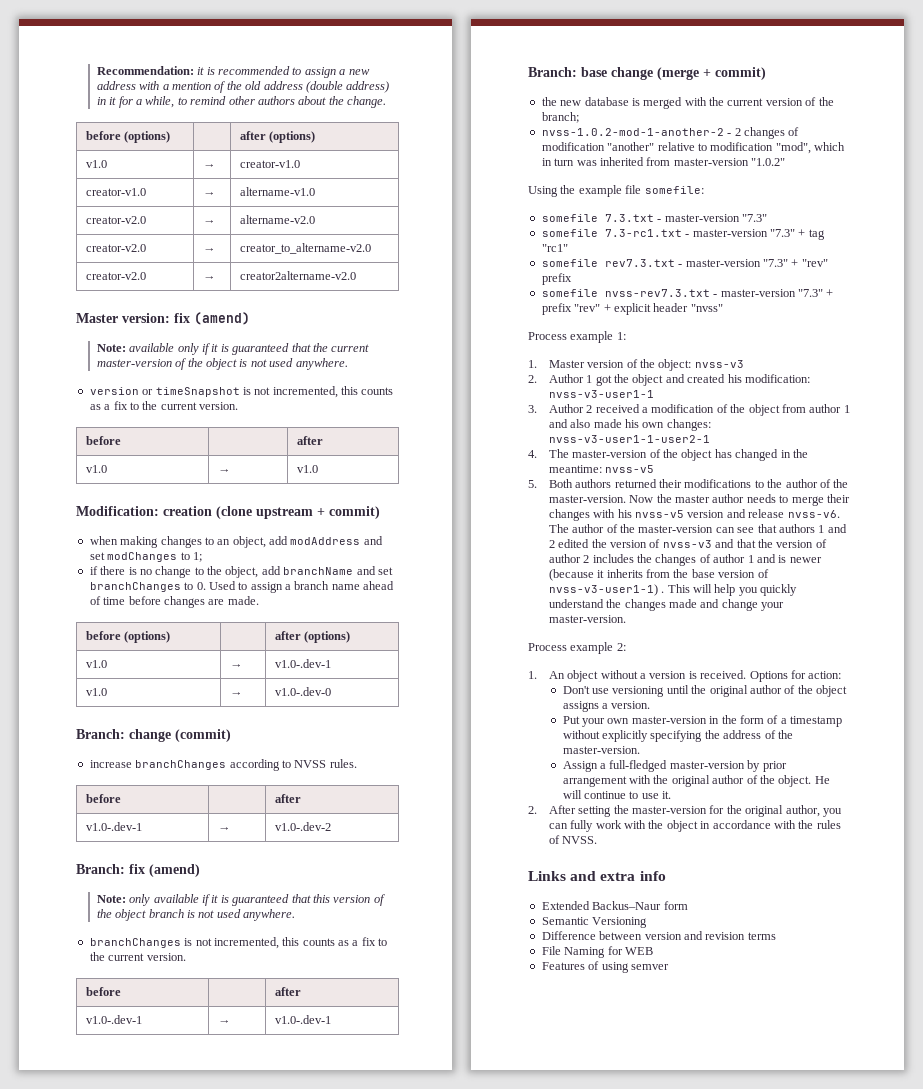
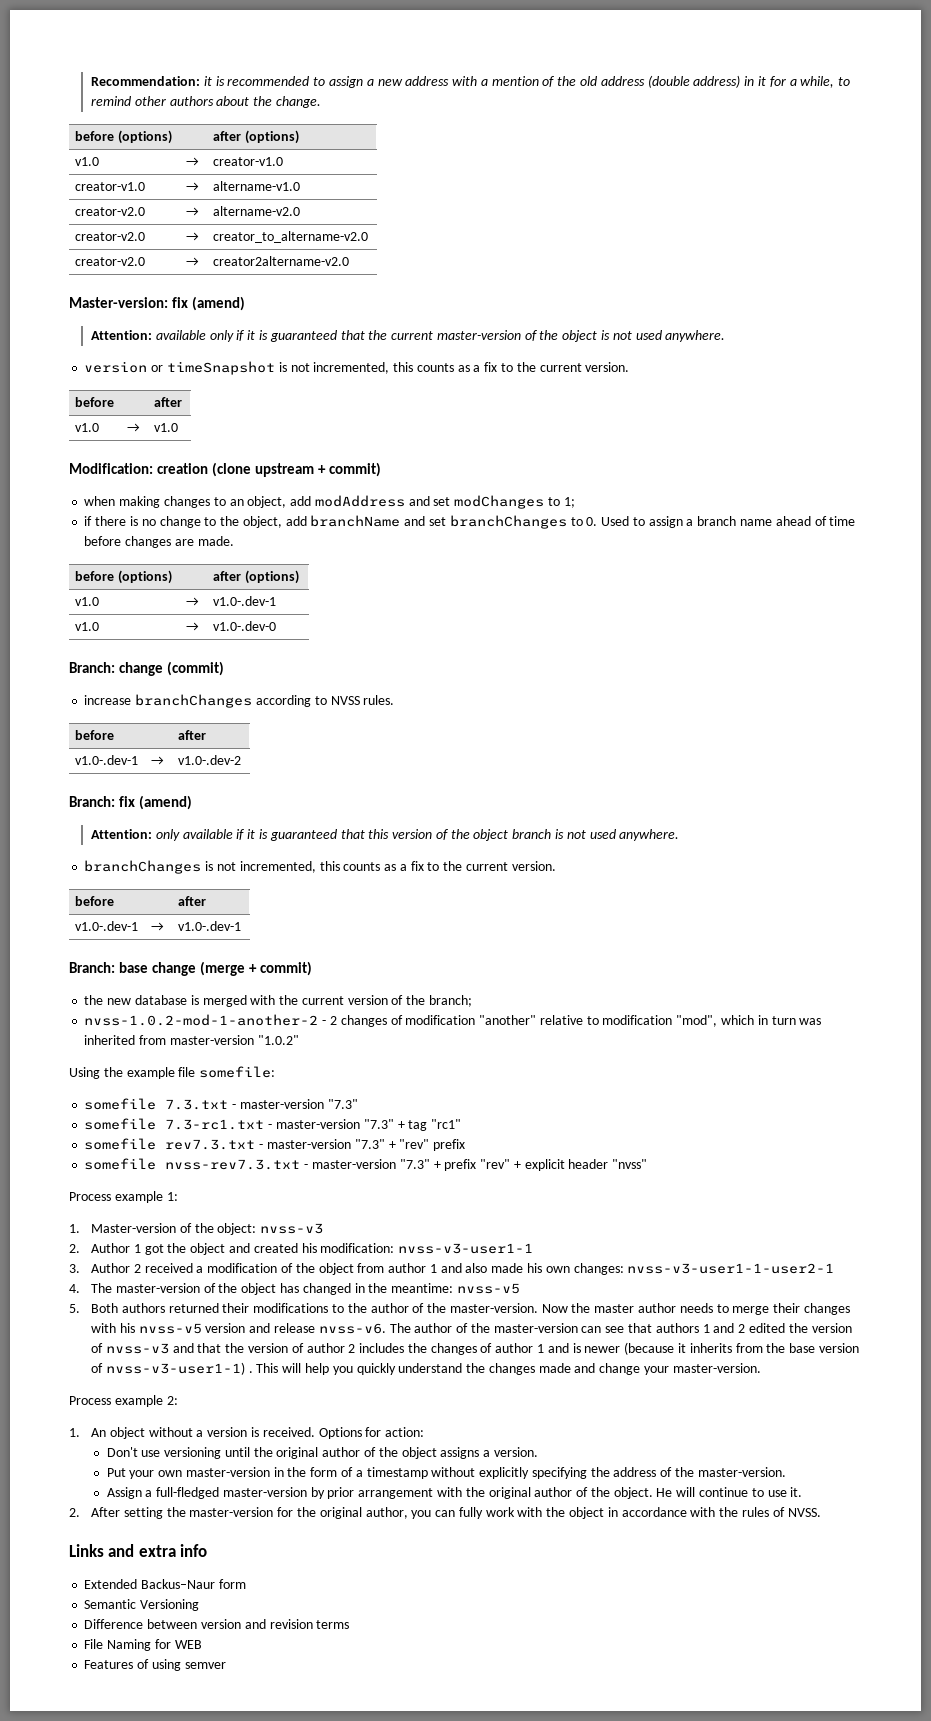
[76,312,250,325] [96,344,126,352] Master version: fix (amend) // Note: -> [69,296,246,311] [91,330,153,340] Master-version: fix (amend) // Attention:
[96,895,126,903] Note: -> [91,829,153,839] Attention:
[548,360,625,368] Master version -> [91,1223,177,1233] Master-version

